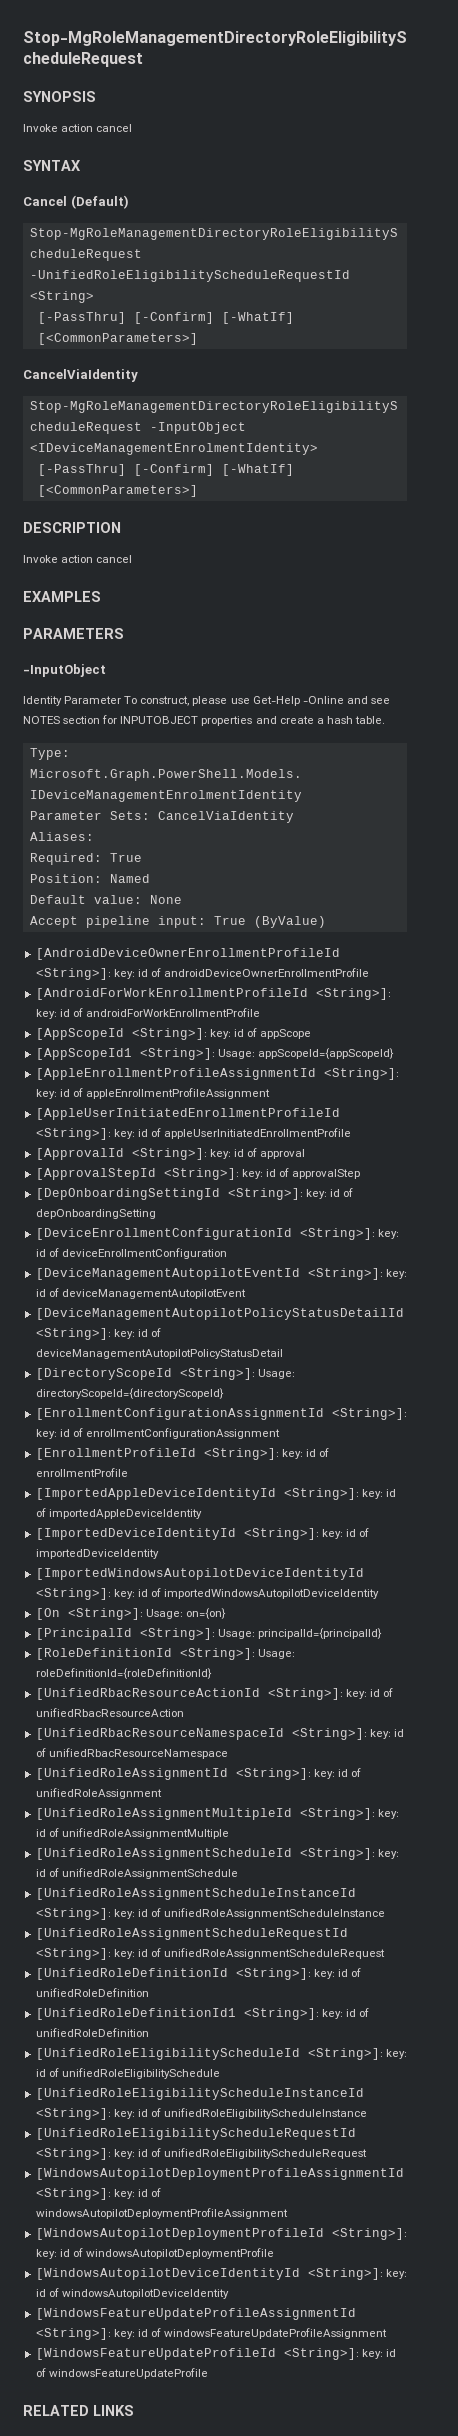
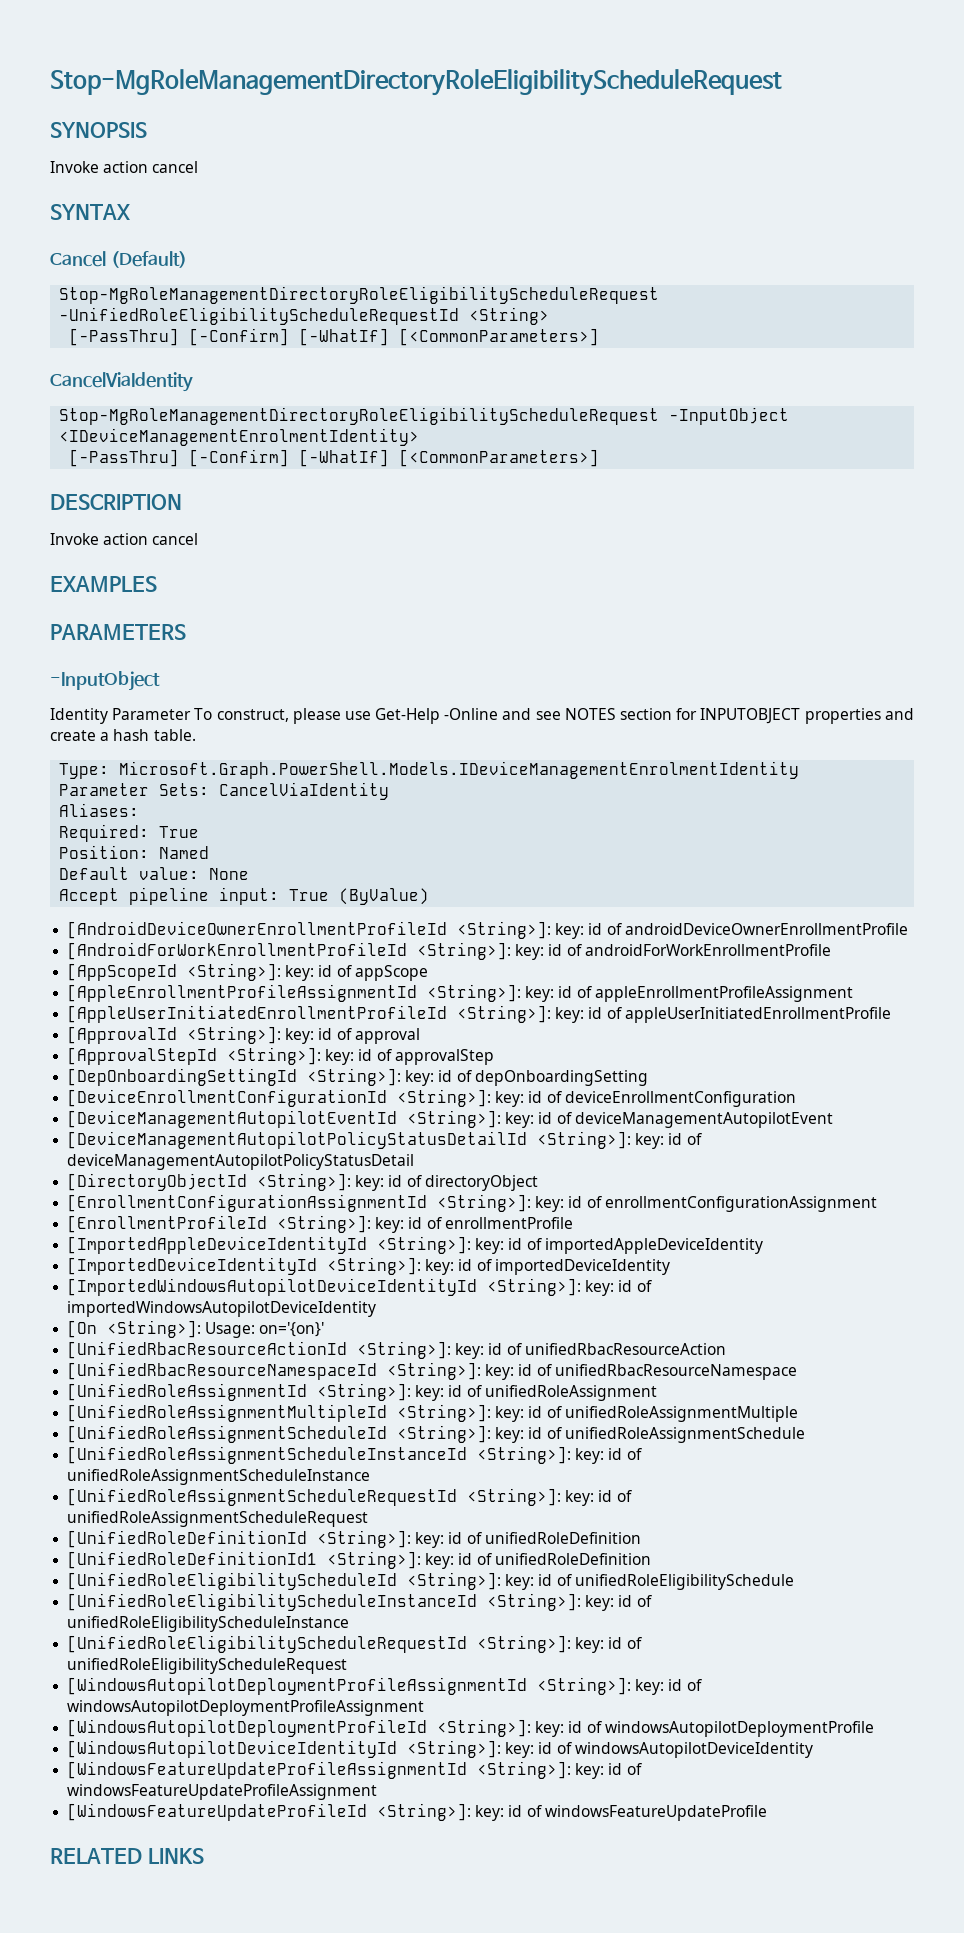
[35,1048,394,1060] // [AppScopeId1 <String>]: Usage: appScopeId={appScopeId} -> (428, 973) none
[35,1368,295,1380] [35,1388,224,1399] [DirectoryScopeId <String>]: Usage: directoryScopeId={directoryScopeId} -> [67,1173,538,1191] [DirectoryObjectId <String>]: key: id of directoryObject
[185,1608,226,1619] [35,1628,382,1640] [35,1648,295,1660] [35,1668,212,1679] on={on} // [PrincipalId <String>]: Usage: principalId={principalId} // [RoleDefinitionId <String>]: Usage: roleDefinitionId={roleDefinitionId} -> [259,1322,325,1337] on='{on}'

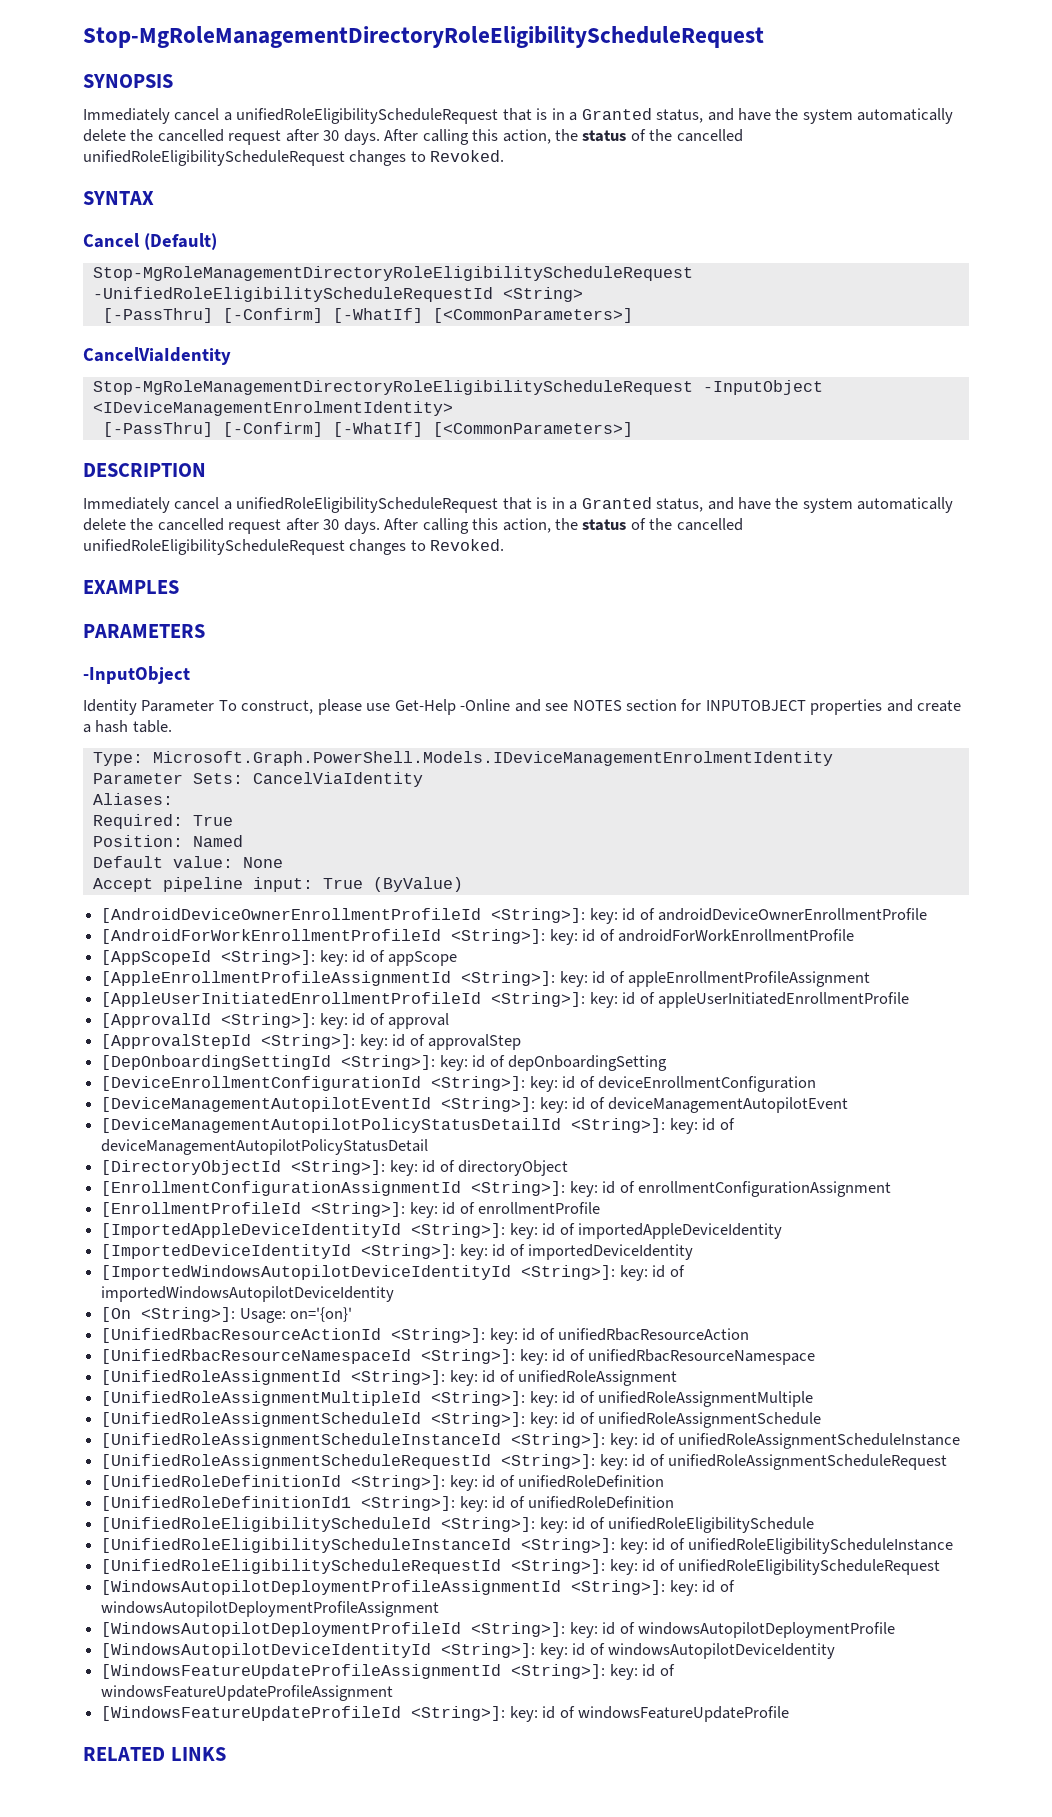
[50,161,199,173] Invoke action cancel -> [83,108,954,124] [83,129,743,145] [83,150,505,166] Immediately cancel a unifiedRoleEligibilityScheduleRequest that is in a Granted status, and have the system automatically delete the cancelled request after 30 days. After calling this action, the status of the cancelled unifiedRoleEligibilityScheduleRequest changes to Revoked.
[50,533,199,545] Invoke action cancel -> [83,497,954,513] [83,518,743,534] [83,539,505,555] Immediately cancel a unifiedRoleEligibilityScheduleRequest that is in a Granted status, and have the system automatically delete the cancelled request after 30 days. After calling this action, the status of the cancelled unifiedRoleEligibilityScheduleRequest changes to Revoked.

